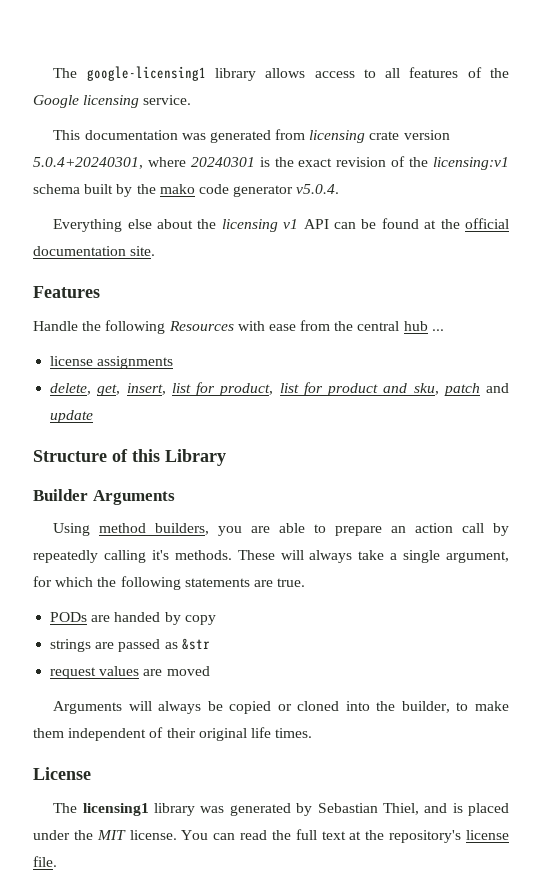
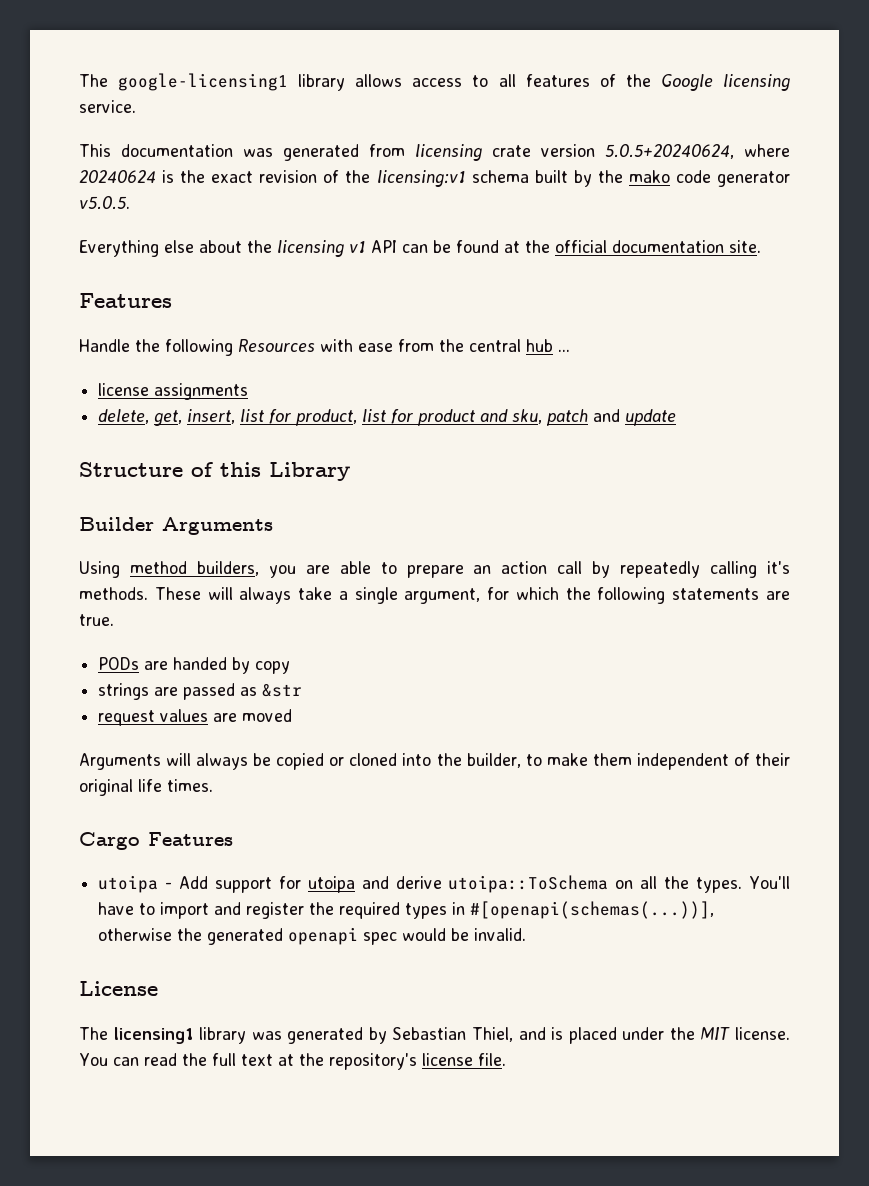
[33,157,255,169] 5.0.4+20240301, where 20240301 -> [605,144,790,159] [79,170,156,183] 5.0.5+20240624, where 20240624
[296,184,340,194] v5.0.4. -> [79,196,130,210] v5.0.5.
(313, 733) none -> [79,832,233,850] [98,875,791,893] [98,901,715,919] [98,927,527,945] // Cargo Features // utoipa - Add support for utoipa and derive utoipa::ToSchema on all the types. You'll have to import and register the required types in #[openapi(schemas(...))], otherwise the generated openapi spec would be invalid.

